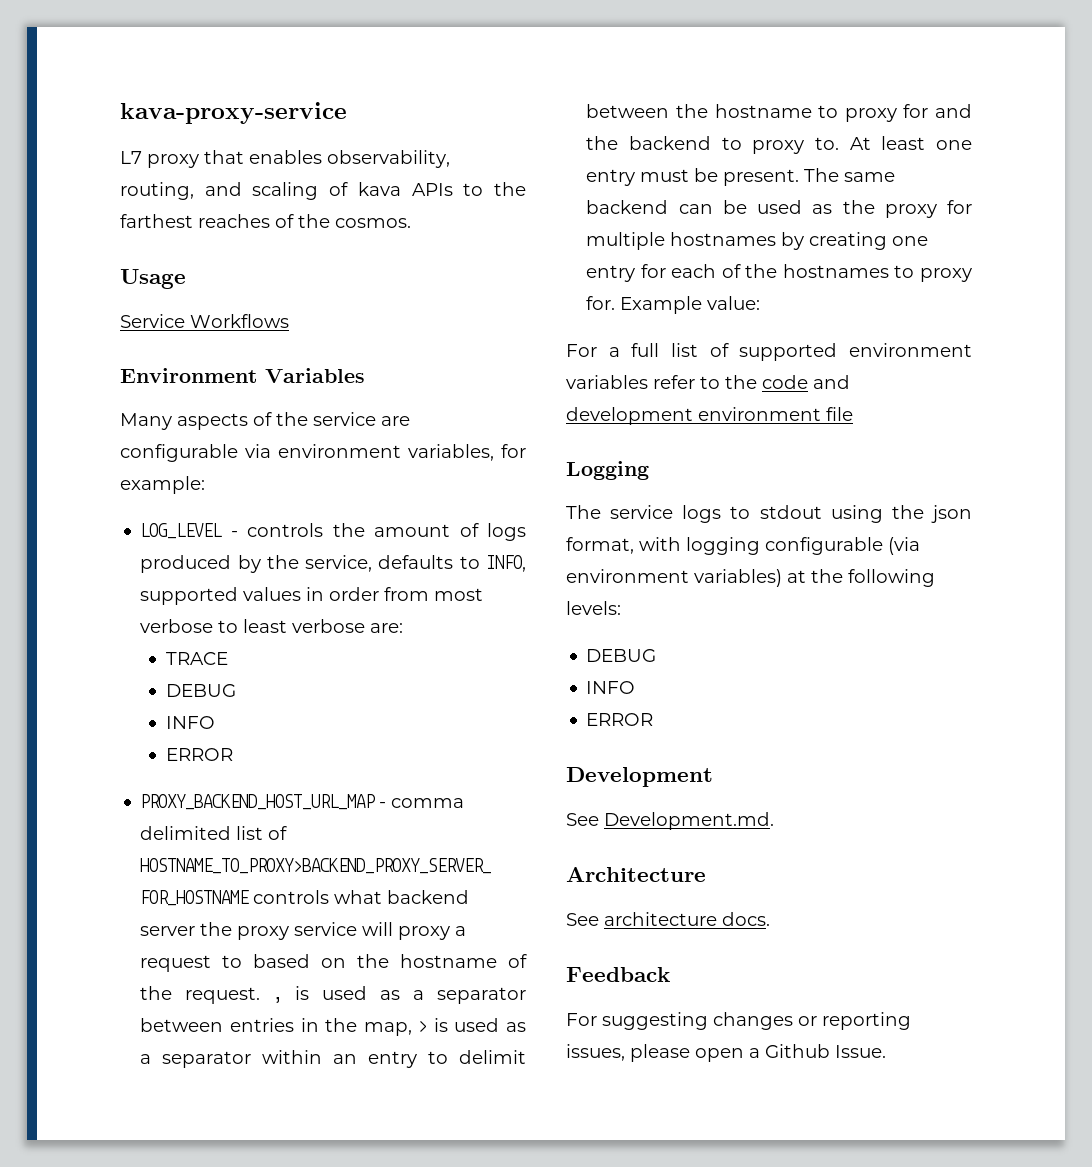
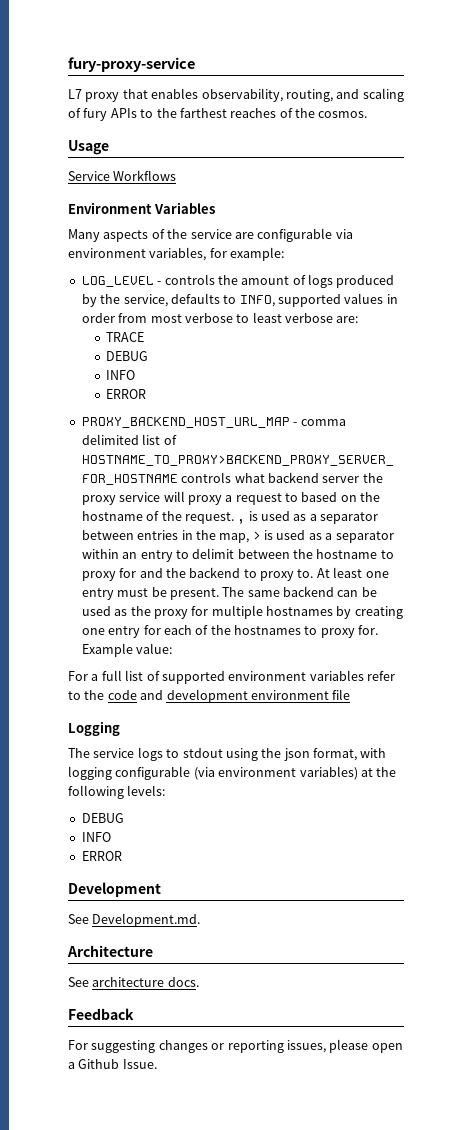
[120,102,347,124] kava-proxy-service -> [68,57,195,72] fury-proxy-service
[357,182,401,196] kava -> [83,108,108,121] fury

